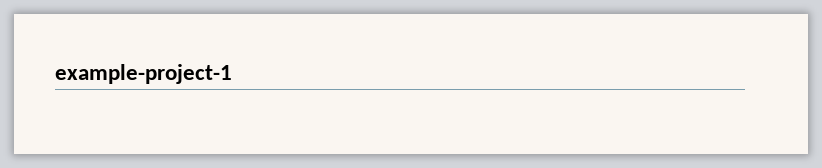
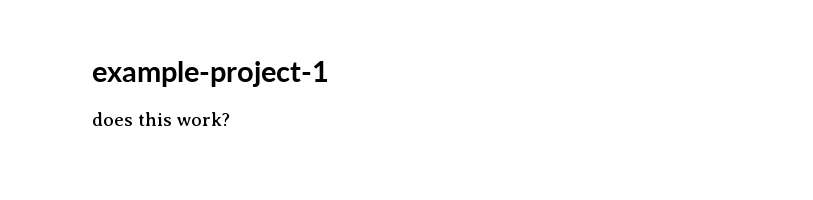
(232, 74) none -> [92,112,231,126] // does this work?

